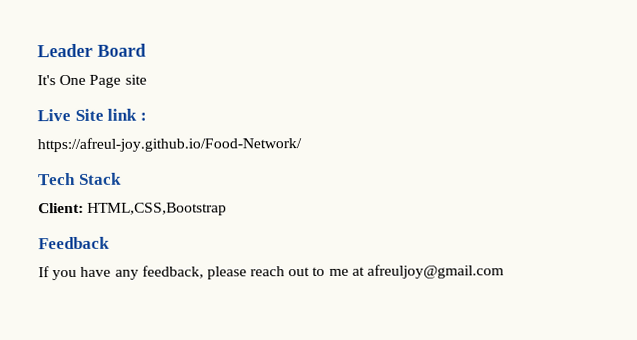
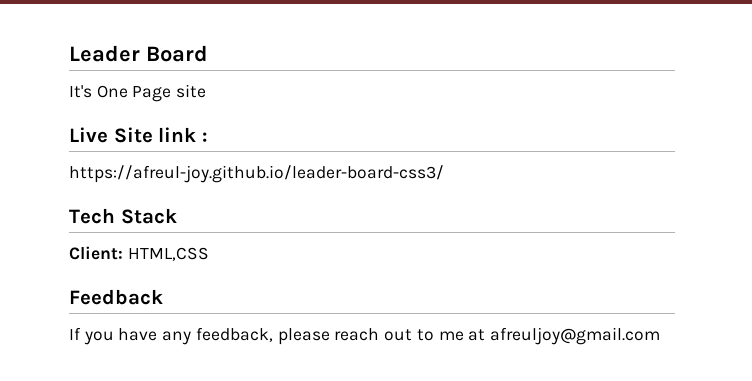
[37,137,302,153] https://afreul-joy.github.io/Food-Network/ -> [69,165,444,183] https://afreul-joy.github.io/leader-board-css3/
[87,202,228,216] HTML,CSS,Bootstrap -> [127,247,209,261] HTML,CSS

